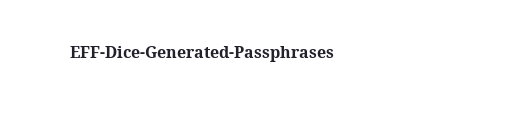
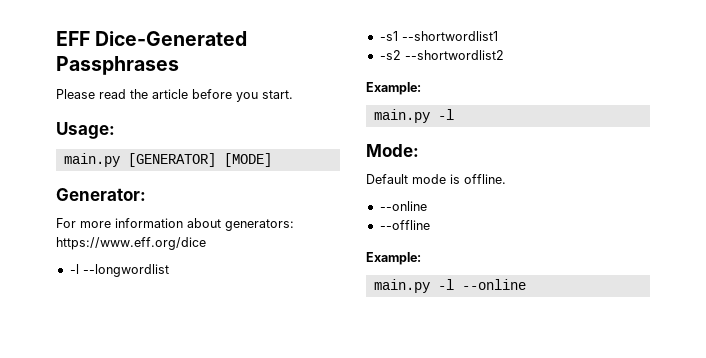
[70,46,334,62] EFF-Dice-Generated-Passphrases -> [56,31,248,46] [56,56,179,75] [56,89,293,102] [56,122,115,139] [63,153,272,167] [56,188,146,201] [56,218,294,231] [56,237,206,250] [69,264,169,277] [379,31,498,41] [379,50,504,60] [366,82,421,95] [373,109,454,123] [366,144,419,157] [366,174,506,184] [379,201,427,211] [379,220,430,230] [366,252,421,265] [373,279,526,293] EFF Dice-Generated Passphrases // Please read the article before you start. // Usage: // main.py [GENERATOR] [MODE] // Generator: // For more information about generators: https://www.eff.org/dice // -l --longwordlist // -s1 --shortwordlist1 // -s2 --shortwordlist2 // Example: // main.py -l // Mode: // Default mode is offline. // --online // --offline // Example: // main.py -l --online

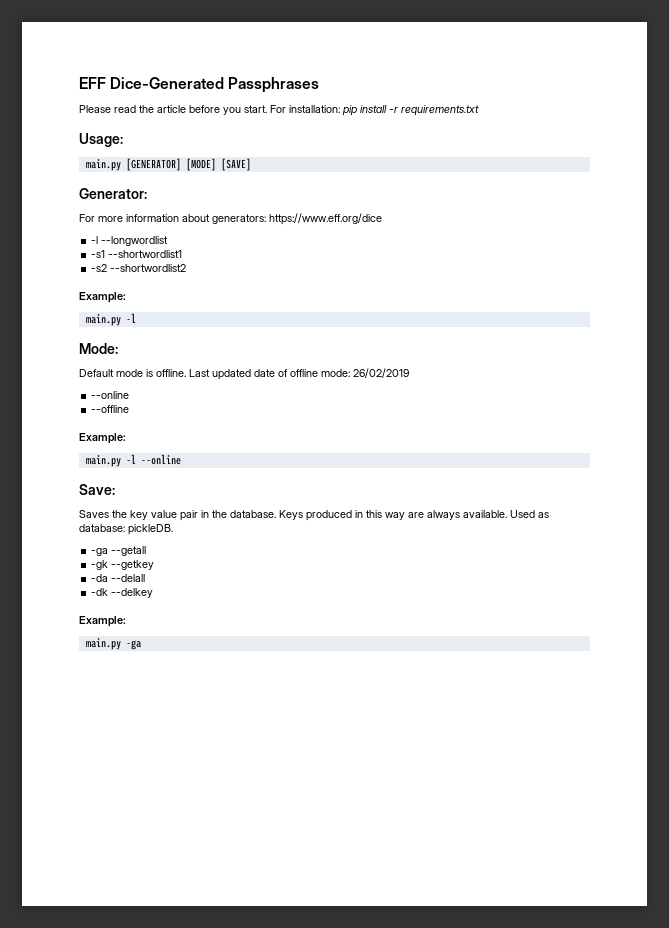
(293, 94) none -> [270,105,479,116] For installation: pip install -r requirements.txt
(272, 160) none -> [220,158,251,171] [SAVE]
(506, 179) none -> [189,368,409,380] Last updated date of offline mode: 26/02/2019
(526, 284) none -> [79,484,115,495] [79,510,549,521] [79,524,173,535] [91,546,147,556] [91,560,155,570] [91,574,146,582] [91,588,154,598] [79,616,126,627] [85,638,141,650] // Save: // Saves the key value pair in the database. Keys produced in this way are always available. Used as database: pickleDB. // -ga --getall // -gk --getkey // -da --delall // -dk --delkey // Example: // main.py -ga

